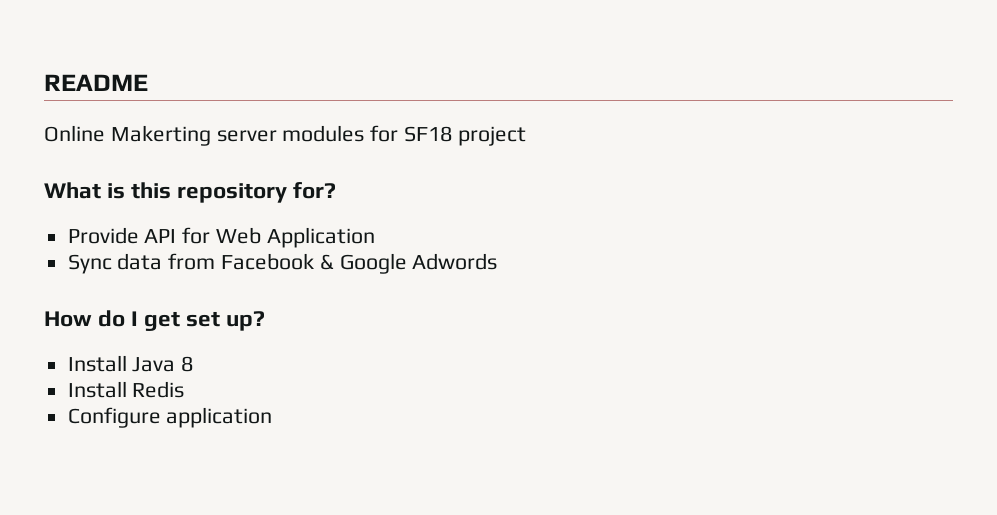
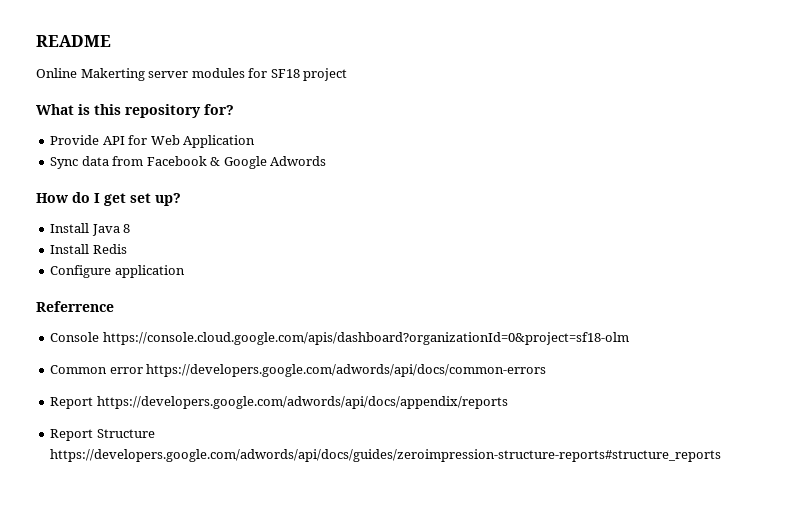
(273, 417) none -> [36,301,114,312] [50,332,629,345] [50,364,547,377] [50,396,508,409] [50,429,155,441] [50,449,722,462] // Referrence // Console https://console.cloud.google.com/apis/dashboard?organizationId=0&project=sf18-olm // Common error https://developers.google.com/adwords/api/docs/common-errors // Report https://developers.google.com/adwords/api/docs/appendix/reports // Report Structure https://developers.google.com/adwords/api/docs/guides/zeroimpression-structure-reports#structure_reports

